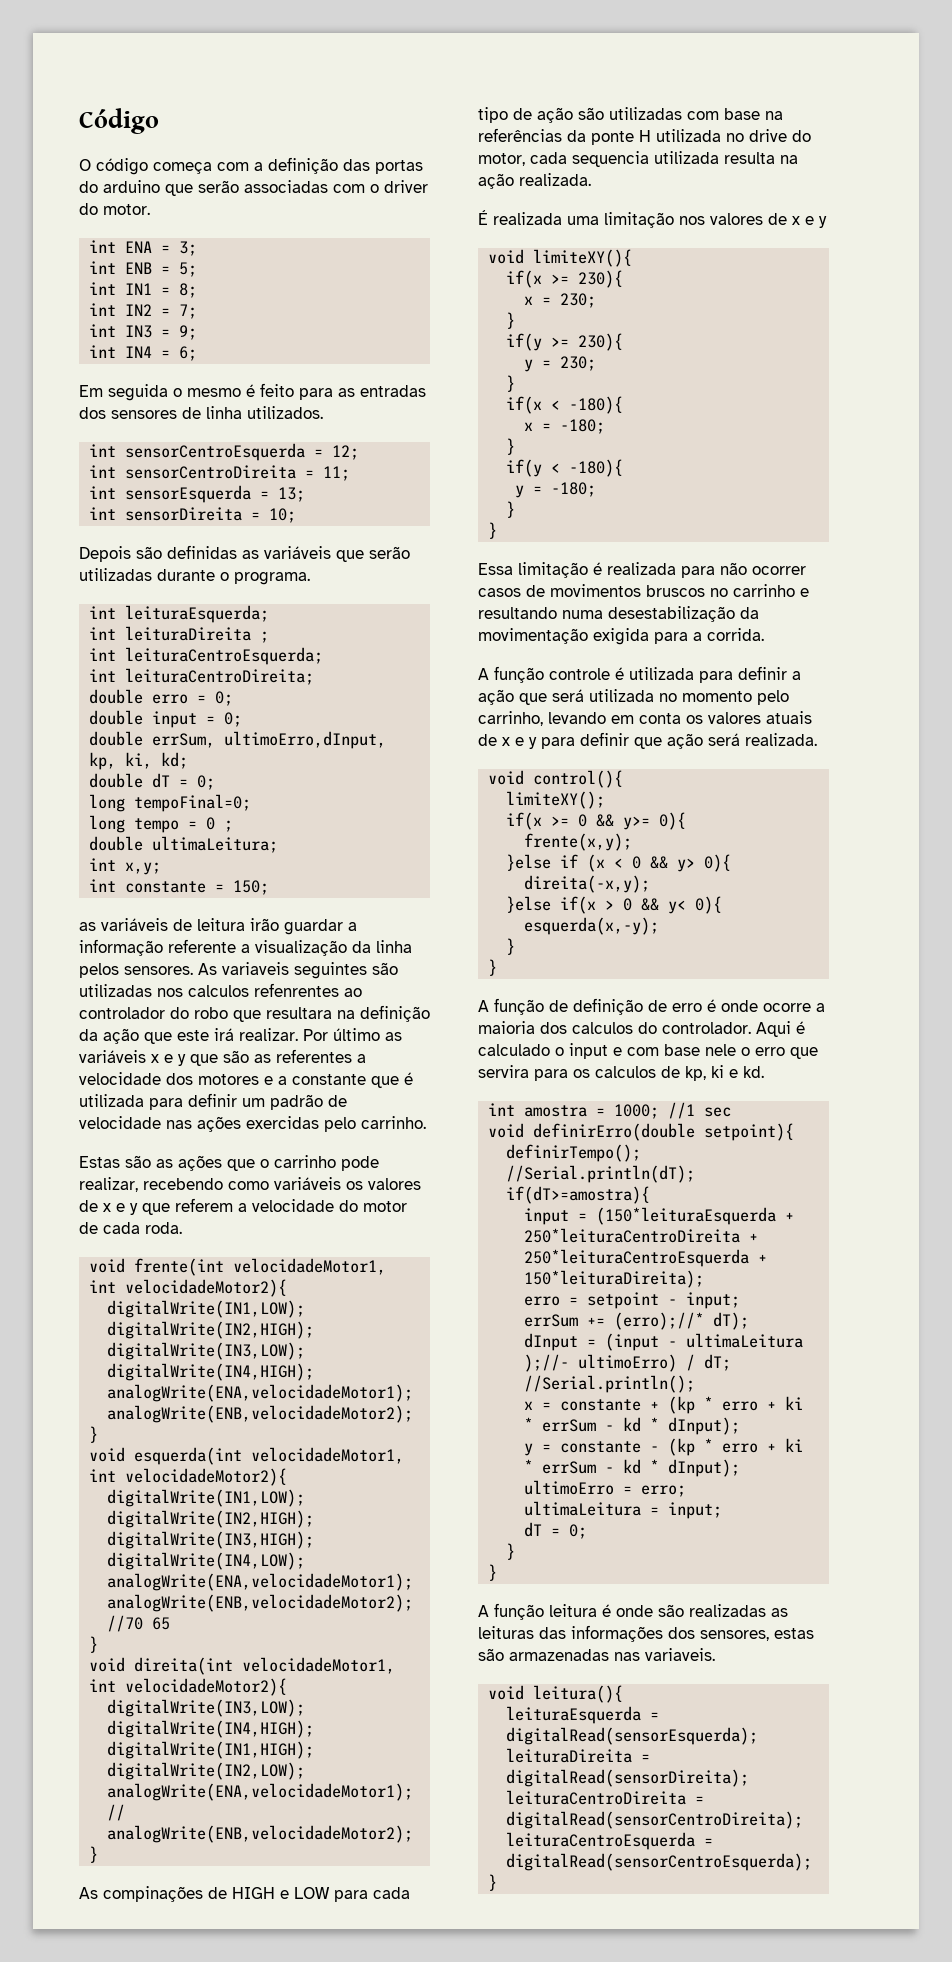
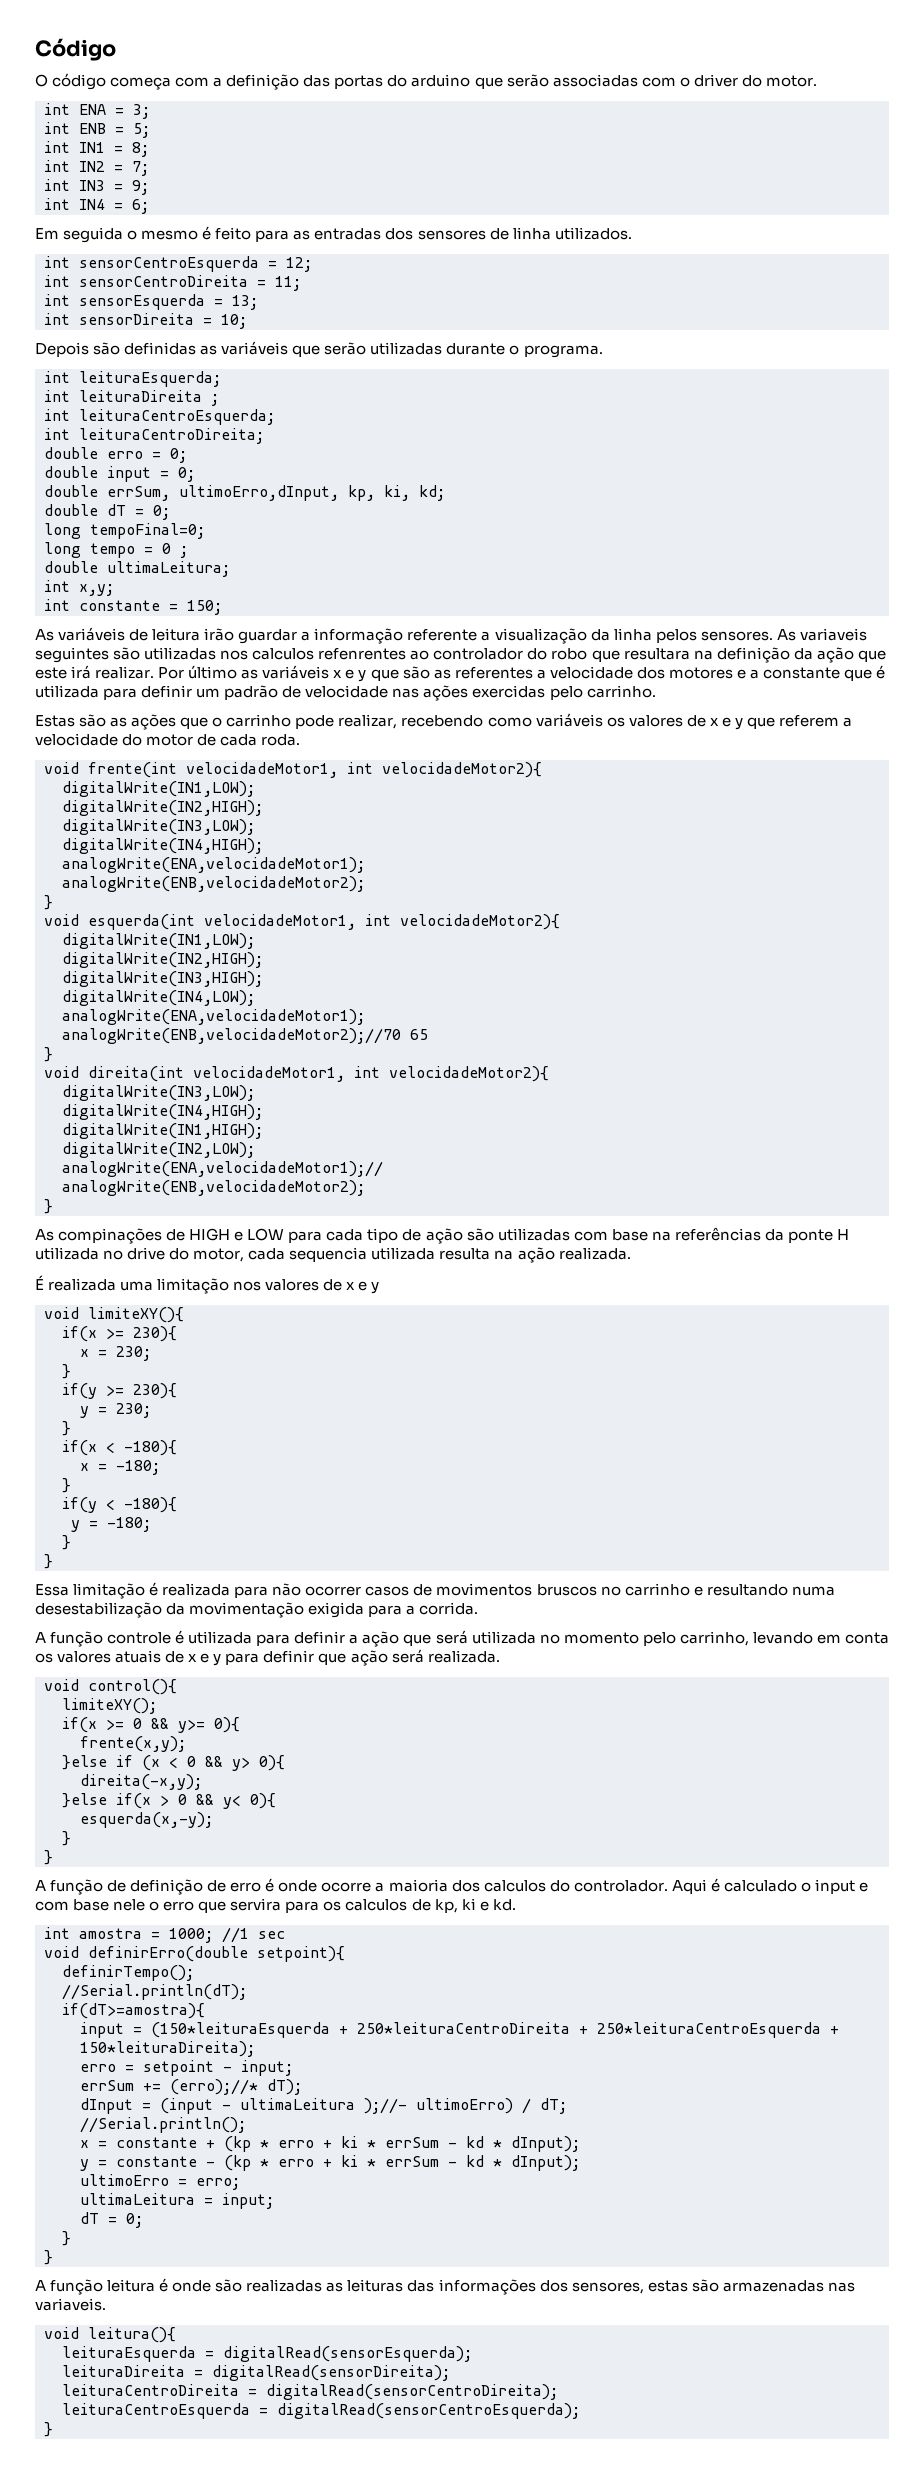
[79,922,96,931] as -> [35,629,54,641] As

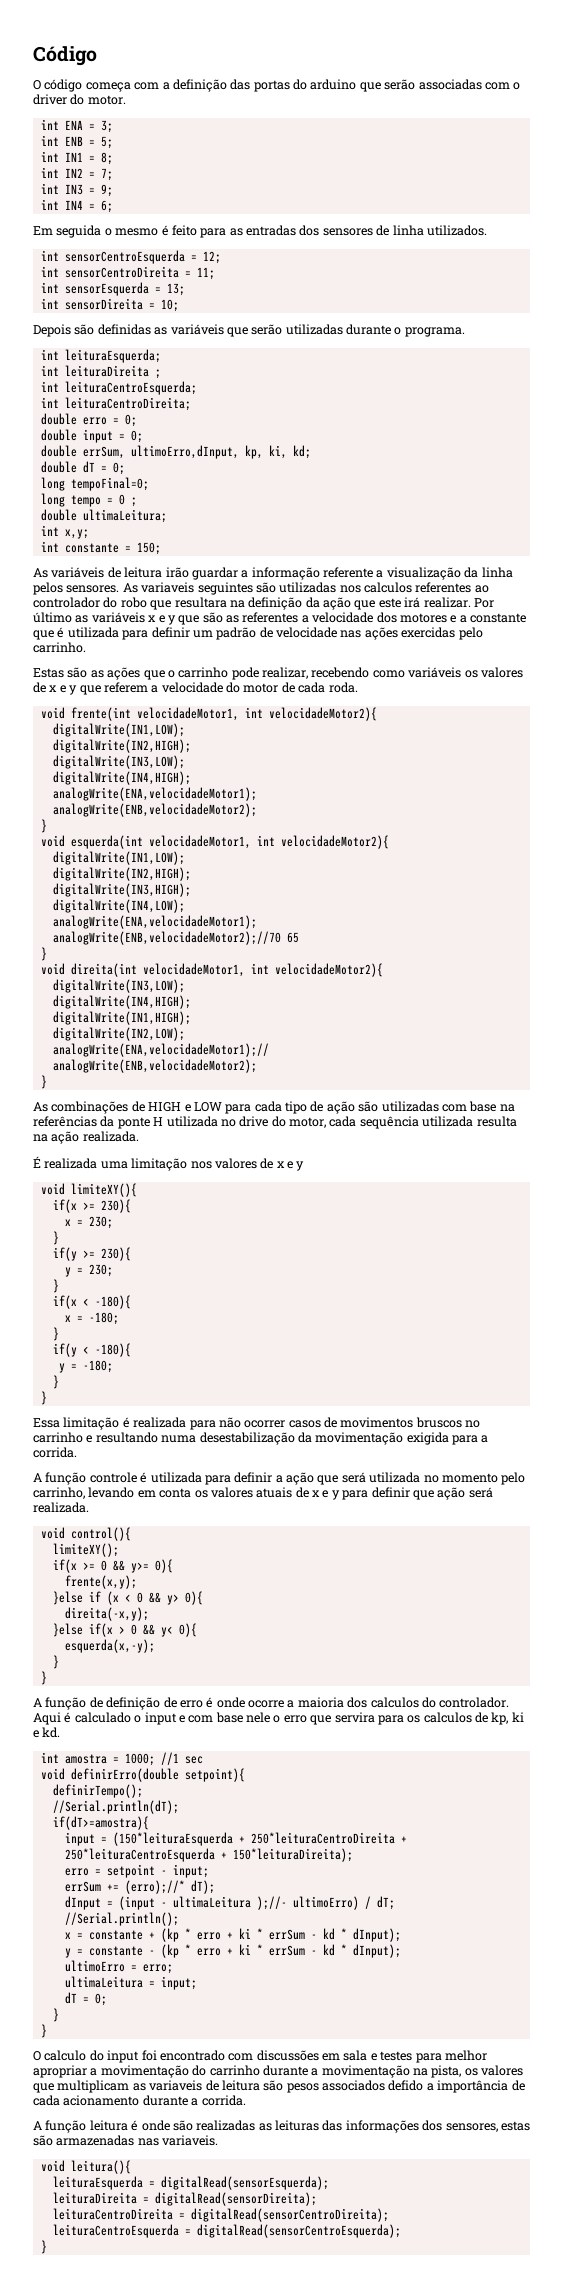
[318,648,407,660] refenrentes -> [415,582,472,593] referentes
[58,1228,163,1244] compinações -> [51,1101,129,1114] combinações
[289,1247,368,1262] sequencia -> [359,1116,419,1129] sequência
(53, 2257) none -> [33,2050,487,2063] [33,2065,524,2078] [33,2080,525,2093] [33,2095,246,2106] // O calculo do input foi encontrado com discussões em sala e testes para melhor apropriar a movimentação do carrinho durante a movimentação na pista, os valores que multiplicam as variaveis de leitura são pesos associados defido a importância de cada acionamento durante a corrida.

